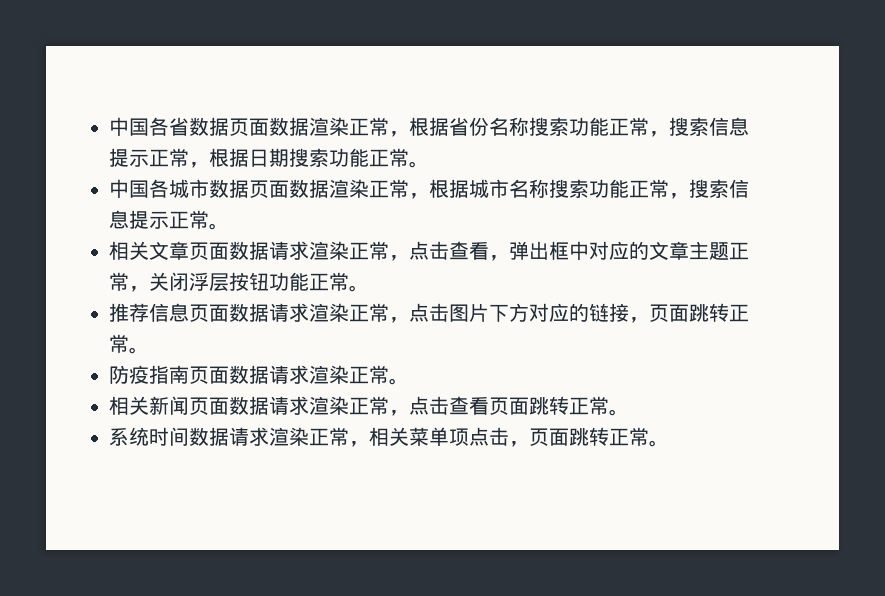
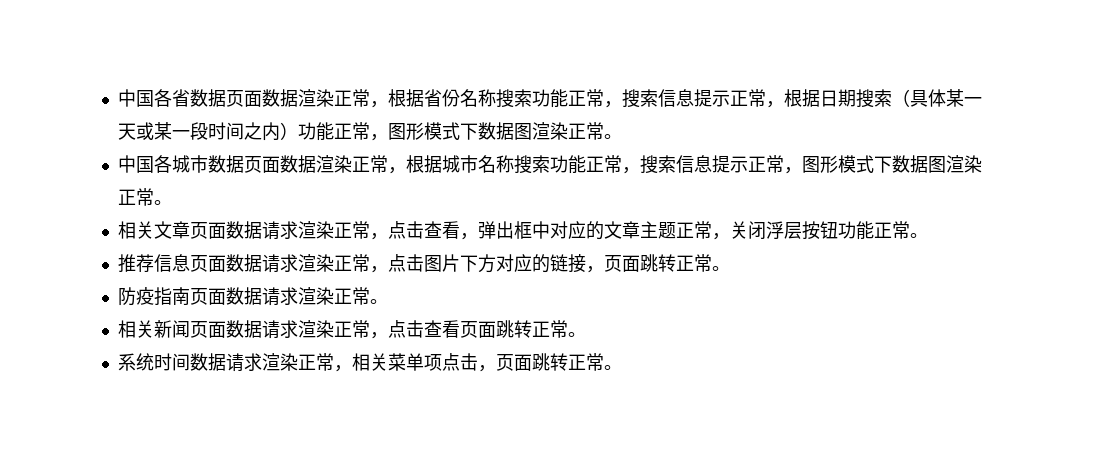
[329,148,369,167] 功能 -> [891,89,982,107] [117,122,568,141] （具体某一天或某一段时间之内）功能正常，图形模式下数据图渲染
(209, 219) none -> [783,155,982,174] [117,188,154,206] ，图形模式下数据图渲染正常

